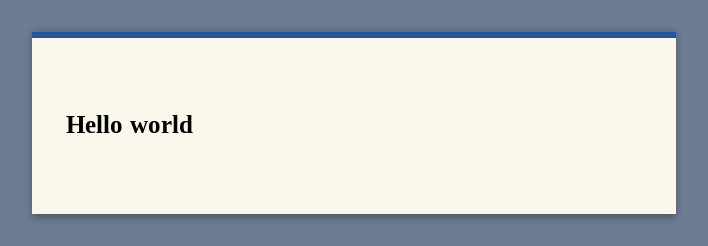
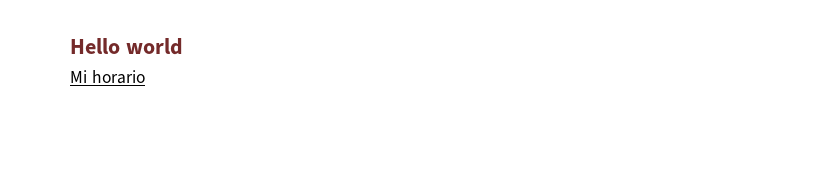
(193, 124) none -> [70,70,145,84] // Mi horario

